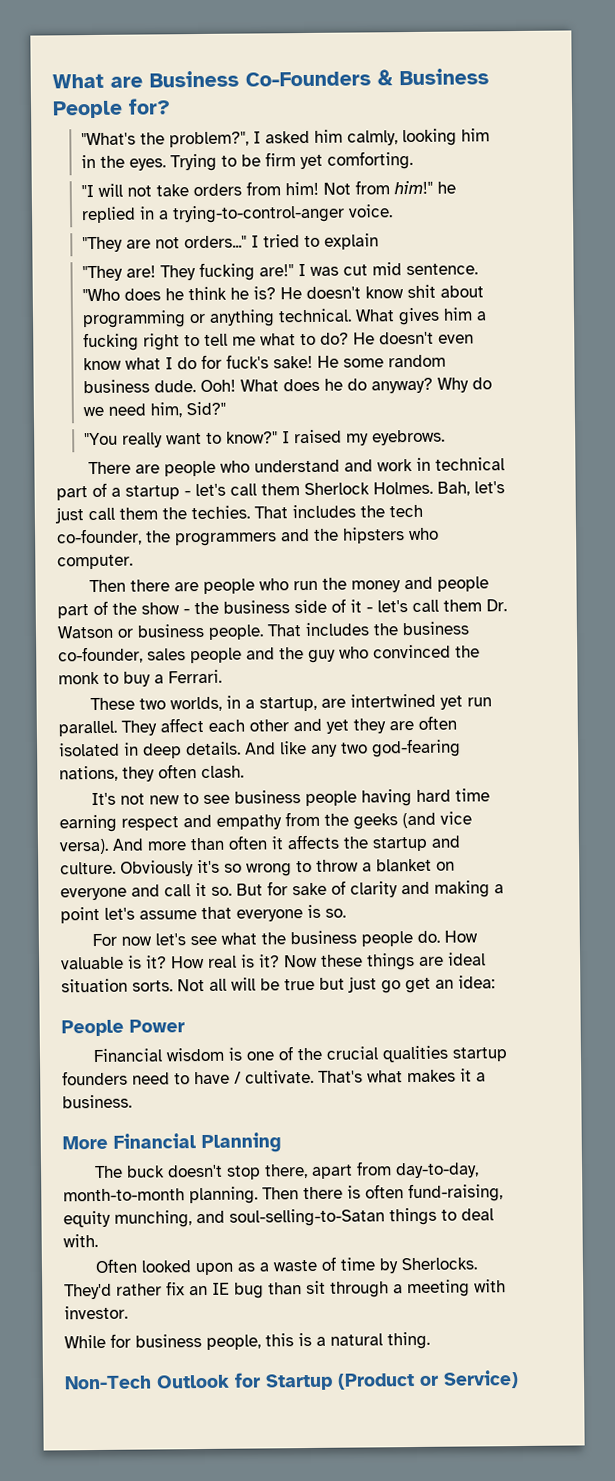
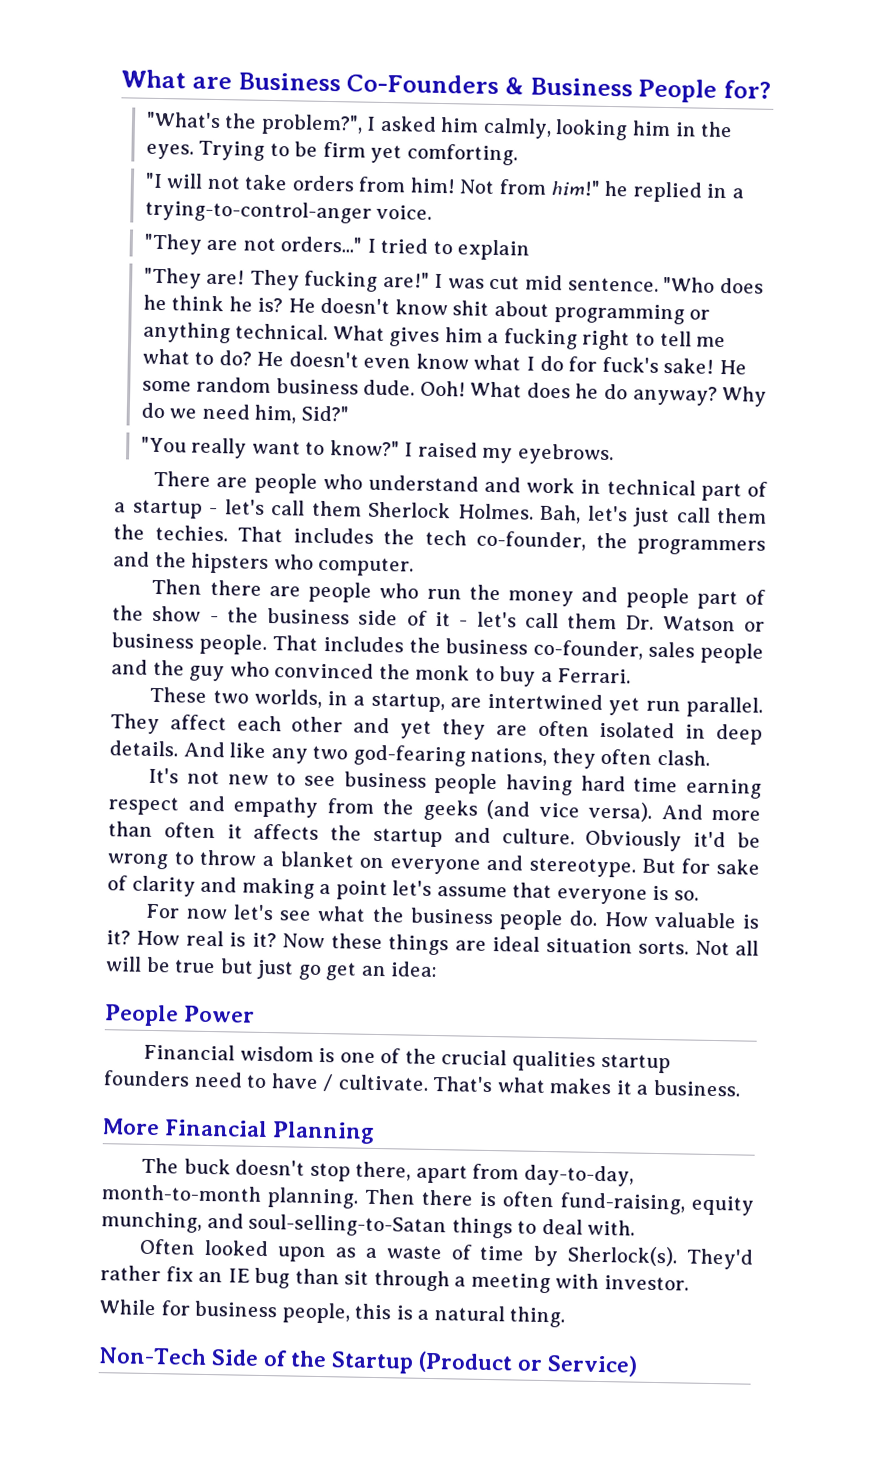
[197,859,242,874] it's so -> [693,831,761,848] it'd be
[164,882,232,897] call it so. -> [529,857,637,878] stereotype.
[400,1257,477,1271] Sherlocks. -> [567,1245,679,1267] Sherlock(s).
[156,1372,261,1389] Outlook for -> [211,1349,328,1368] Side of the

